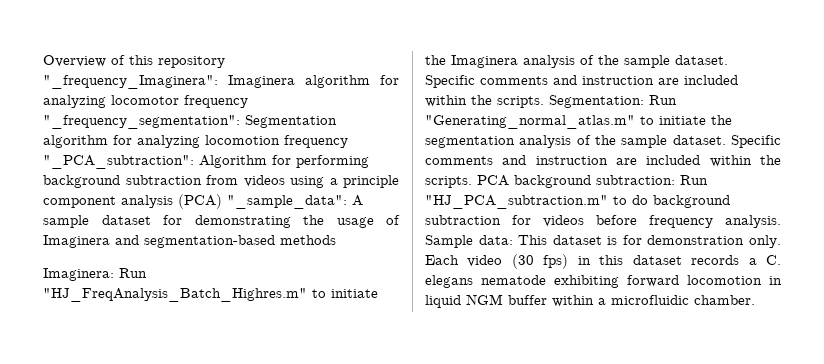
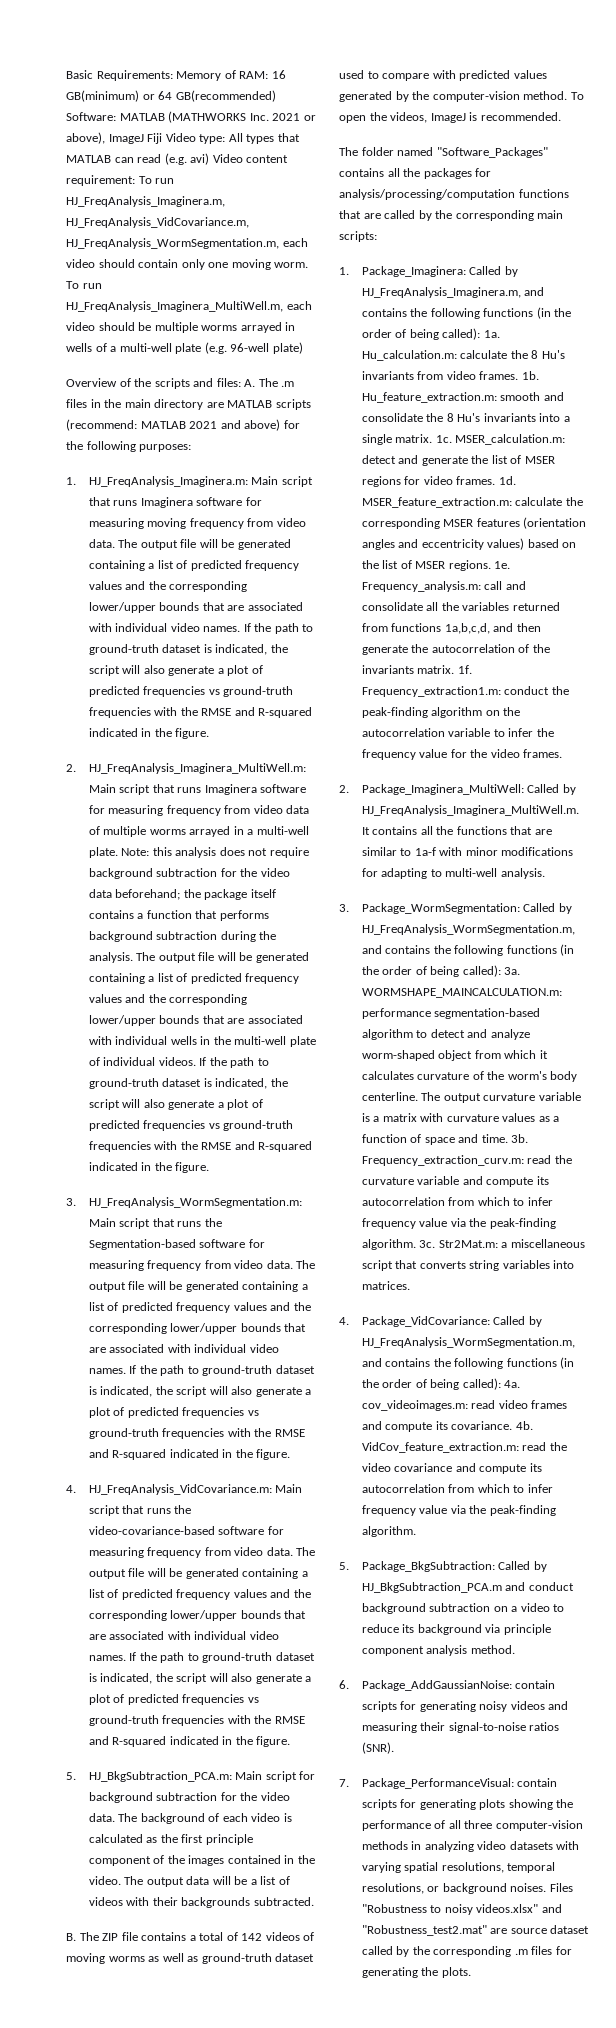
[43,55,225,68] [43,75,399,89] [43,95,248,108] [43,115,337,129] [43,135,348,148] [43,155,369,169] [43,175,399,188] [43,194,363,209] [43,215,400,228] [43,235,336,248] [43,268,147,281] [43,288,378,302] [425,55,728,68] [425,75,738,88] [425,95,677,108] [425,115,732,129] [425,135,781,148] [425,155,781,167] [425,175,708,188] [425,195,730,209] [425,215,781,228] [425,235,781,248] [425,254,781,269] [425,275,782,288] [425,294,755,308] Overview of this repository "_frequency_Imaginera": Imaginera algorithm for analyzing locomotor frequency "_frequency_segmentation": Segmentation algorithm for analyzing locomotion frequency "_PCA_subtraction": Algorithm for performing background subtraction from videos using a principle component analysis (PCA) "_sample_data": A sample dataset for demonstrating the usage of Imaginera and segmentation-based methods // Imaginera: Run "HJ_FreqAnalysis_Batch_Highres.m" to initiate the Imaginera analysis of the sample dataset. Specific comments and instruction are included within the scripts. Segmentation: Run "Generating_normal_atlas.m" to initiate the segmentation analysis of the sample dataset. Specific comments and instruction are included within the scripts. PCA background subtraction: Run "HJ_PCA_subtraction.m" to do background subtraction for videos before frequency analysis. Sample data: This dataset is for demonstration only. Each video (30 fps) in this dataset records a C. elegans nematode exhibiting forward locomotion in liquid NGM buffer within a microfluidic chamber. -> [66,70,286,81] [66,90,276,102] [66,111,316,123] [66,132,300,144] [66,153,289,165] [66,175,175,186] [66,196,225,207] [66,217,249,228] [66,238,308,249] [66,259,309,270] [66,281,102,289] [66,301,312,312] [66,322,296,333] [66,342,303,354] [66,378,295,389] [66,399,311,410] [66,419,300,431] [66,441,192,452] [66,476,313,487] [88,497,262,508] [88,518,306,529] [88,539,291,550] [88,560,300,571] [88,581,248,592] [88,602,303,613] [88,623,314,634] [88,644,288,655] [88,665,263,676] [88,686,294,697] [88,707,313,718] [88,728,210,739] [66,763,306,774] [88,784,307,795] [88,805,310,816] [88,826,309,837] [88,847,309,858] [88,868,290,879] [88,889,276,900] [88,910,269,921] [88,931,277,942] [88,952,309,963] [88,973,300,984] [88,994,248,1005] [88,1015,303,1026] [88,1036,316,1047] [88,1057,269,1068] [88,1078,288,1089] [88,1099,263,1110] [88,1120,294,1131] [88,1141,313,1152] [88,1162,210,1173] [66,1197,302,1208] [88,1218,222,1229] [88,1239,265,1250] [88,1260,316,1271] [88,1281,308,1292] [88,1302,311,1313] [88,1323,307,1334] [88,1344,279,1353] [88,1365,315,1376] [88,1386,312,1397] [88,1407,259,1418] [88,1428,305,1439] [88,1449,291,1460] [66,1484,303,1495] [88,1505,192,1516] [88,1526,284,1535] [88,1547,316,1558] [88,1568,308,1579] [88,1589,311,1600] [88,1610,307,1621] [88,1631,279,1640] [88,1652,315,1663] [88,1673,312,1684] [88,1694,259,1705] [88,1715,305,1726] [88,1736,291,1747] [66,1771,316,1782] [88,1792,290,1803] [88,1813,292,1824] [88,1834,253,1845] [88,1855,315,1866] [88,1876,290,1887] [88,1897,314,1908] [66,1932,315,1941] [66,1953,315,1964] [339,70,547,81] [339,91,584,102] [339,112,561,123] [339,147,548,158] [339,168,492,179] [339,189,569,200] [339,210,564,221] [339,231,377,242] [339,266,518,277] [361,287,545,298] [361,307,572,319] [361,328,500,340] [361,350,565,361] [361,371,539,380] [361,392,564,403] [361,413,570,422] [361,434,566,445] [361,455,555,466] [361,476,516,487] [361,497,583,508] [361,517,587,529] [361,538,577,550] [361,560,511,571] [361,581,526,592] [361,602,560,611] [361,623,541,634] [361,644,550,655] [361,665,472,674] [361,686,569,697] [361,707,521,718] [361,728,554,737] [361,749,563,760] [339,784,576,795] [361,805,579,816] [361,826,552,835] [361,847,574,856] [361,868,545,879] [339,903,572,914] [361,924,575,935] [361,944,575,956] [361,965,521,977] [361,988,562,998] [361,1008,541,1019] [361,1029,530,1040] [361,1050,548,1061] [361,1071,578,1082] [361,1092,581,1103] [361,1113,560,1122] [361,1134,529,1145] [361,1155,572,1166] [361,1176,549,1187] [361,1197,553,1206] [361,1218,556,1229] [361,1239,585,1250] [361,1260,575,1271] [361,1281,410,1290] [339,1316,542,1327] [361,1337,575,1348] [361,1357,575,1369] [361,1378,521,1390] [361,1400,568,1411] [361,1421,533,1432] [361,1442,567,1453] [361,1463,542,1474] [361,1484,553,1493] [361,1505,556,1516] [361,1526,416,1537] [339,1561,547,1572] [361,1582,574,1593] [361,1603,565,1614] [361,1624,551,1635] [361,1645,515,1656] [339,1680,556,1691] [361,1701,569,1712] [361,1722,560,1733] [361,1742,394,1754] [339,1778,558,1789] [361,1799,574,1810] [361,1820,583,1831] [361,1841,580,1852] [361,1862,556,1873] [361,1883,573,1894] [361,1904,562,1915] [361,1925,590,1936] [361,1946,572,1957] [361,1967,471,1978] Basic Requirements: Memory of RAM: 16 GB(minimum) or 64 GB(recommended) Software: MATLAB (MATHWORKS Inc. 2021 or above), ImageJ Fiji Video type: All types that MATLAB can read (e.g. avi) Video content requirement: To run HJ_FreqAnalysis_Imaginera.m, HJ_FreqAnalysis_VidCovariance.m, HJ_FreqAnalysis_WormSegmentation.m, each video should contain only one moving worm. To run HJ_FreqAnalysis_Imaginera_MultiWell.m, each video should be multiple worms arrayed in wells of a multi-well plate (e.g. 96-well plate) // Overview of the scripts and files: A. The .m files in the main directory are MATLAB scripts (recommend: MATLAB 2021 and above) for the following purposes: // 1. HJ_FreqAnalysis_Imaginera.m: Main script that runs Imaginera software for measuring moving frequency from video data. The output file will be generated containing a list of predicted frequency values and the corresponding lower/upper bounds that are associated with individual video names. If the path to ground-truth dataset is indicated, the script will also generate a plot of predicted frequencies vs ground-truth frequencies with the RMSE and R-squared indicated in the figure. // 2. HJ_FreqAnalysis_Imaginera_MultiWell.m: Main script that runs Imaginera software for measuring frequency from video data of multiple worms arrayed in a multi-well plate. Note: this analysis does not require background subtraction for the video data beforehand; the package itself contains a function that performs background subtraction during the analysis. The output file will be generated containing a list of predicted frequency values and the corresponding lower/upper bounds that are associated with individual wells in the multi-well plate of individual videos. If the path to ground-truth dataset is indicated, the script will also generate a plot of predicted frequencies vs ground-truth frequencies with the RMSE and R-squared indicated in the figure. // 3. HJ_FreqAnalysis_WormSegmentation.m: Main script that runs the Segmentation-based software for measuring frequency from video data. The output file will be generated containing a list of predicted frequency values and the corresponding lower/upper bounds that are associated with individual video names. If the path to ground-truth dataset is indicated, the script will also generate a plot of predicted frequencies vs ground-truth frequencies with the RMSE and R-squared indicated in the figure. // 4. HJ_FreqAnalysis_VidCovariance.m: Main script that runs the video-covariance-based software for measuring frequency from video data. The output file will be generated containing a list of predicted frequency values and the corresponding lower/upper bounds that are associated with individual video names. If the path to ground-truth dataset is indicated, the script will also generate a plot of predicted frequencies vs ground-truth frequencies with the RMSE and R-squared indicated in the figure. // 5. HJ_BkgSubtraction_PCA.m: Main script for background subtraction for the video data. The background of each video is calculated as the first principle component of the images contained in the video. The output data will be a list of videos with their backgrounds subtracted. // B. The ZIP file contains a total of 142 videos of moving worms as well as ground-truth dataset used to compare with predicted values generated by the computer-vision method. To open the videos, ImageJ is recommended. // The folder named "Software_Packages" contains all the packages for analysis/processing/computation functions that are called by the corresponding main scripts: // 1. Package_Imaginera: Called by HJ_FreqAnalysis_Imaginera.m, and contains the following functions (in the order of being called): 1a. Hu_calculation.m: calculate the 8 Hu's invariants from video frames. 1b. Hu_feature_extraction.m: smooth and consolidate the 8 Hu's invariants into a single matrix. 1c. MSER_calculation.m: detect and generate the list of MSER regions for video frames. 1d. MSER_feature_extraction.m: calculate the corresponding MSER features (orientation angles and eccentricity values) based on the list of MSER regions. 1e. Frequency_analysis.m: call and consolidate all the variables returned from functions 1a,b,c,d, and then generate the autocorrelation of the invariants matrix. 1f. Frequency_extraction1.m: conduct the peak-finding algorithm on the autocorrelation variable to infer the frequency value for the video frames. // 2. Package_Imaginera_MultiWell: Called by HJ_FreqAnalysis_Imaginera_MultiWell.m. It contains all the functions that are similar to 1a-f with minor modifications for adapting to multi-well analysis. // 3. Package_WormSegmentation: Called by HJ_FreqAnalysis_WormSegmentation.m, and contains the following functions (in the order of being called): 3a. WORMSHAPE_MAINCALCULATION.m: performance segmentation-based algorithm to detect and analyze worm-shaped object from which it calculates curvature of the worm's body centerline. The output curvature variable is a matrix with curvature values as a function of space and time. 3b. Frequency_extraction_curv.m: read the curvature variable and compute its autocorrelation from which to infer frequency value via the peak-finding algorithm. 3c. Str2Mat.m: a miscellaneous script that converts string variables into matrices. // 4. Package_VidCovariance: Called by HJ_FreqAnalysis_WormSegmentation.m, and contains the following functions (in the order of being called): 4a. cov_videoimages.m: read video frames and compute its covariance. 4b. VidCov_feature_extraction.m: read the video covariance and compute its autocorrelation from which to infer frequency value via the peak-finding algorithm. // 5. Package_BkgSubtraction: Called by HJ_BkgSubtraction_PCA.m and conduct background subtraction on a video to reduce its background via principle component analysis method. // 6. Package_AddGaussianNoise: contain scripts for generating noisy videos and measuring their signal-to-noise ratios (SNR). // 7. Package_PerformanceVisual: contain scripts for generating plots showing the performance of all three computer-vision methods in analyzing video datasets with varying spatial resolutions, temporal resolutions, or background noises. Files "Robustness to noisy videos.xlsx" and "Robustness_test2.mat" are source dataset called by the corresponding .m files for generating the plots.

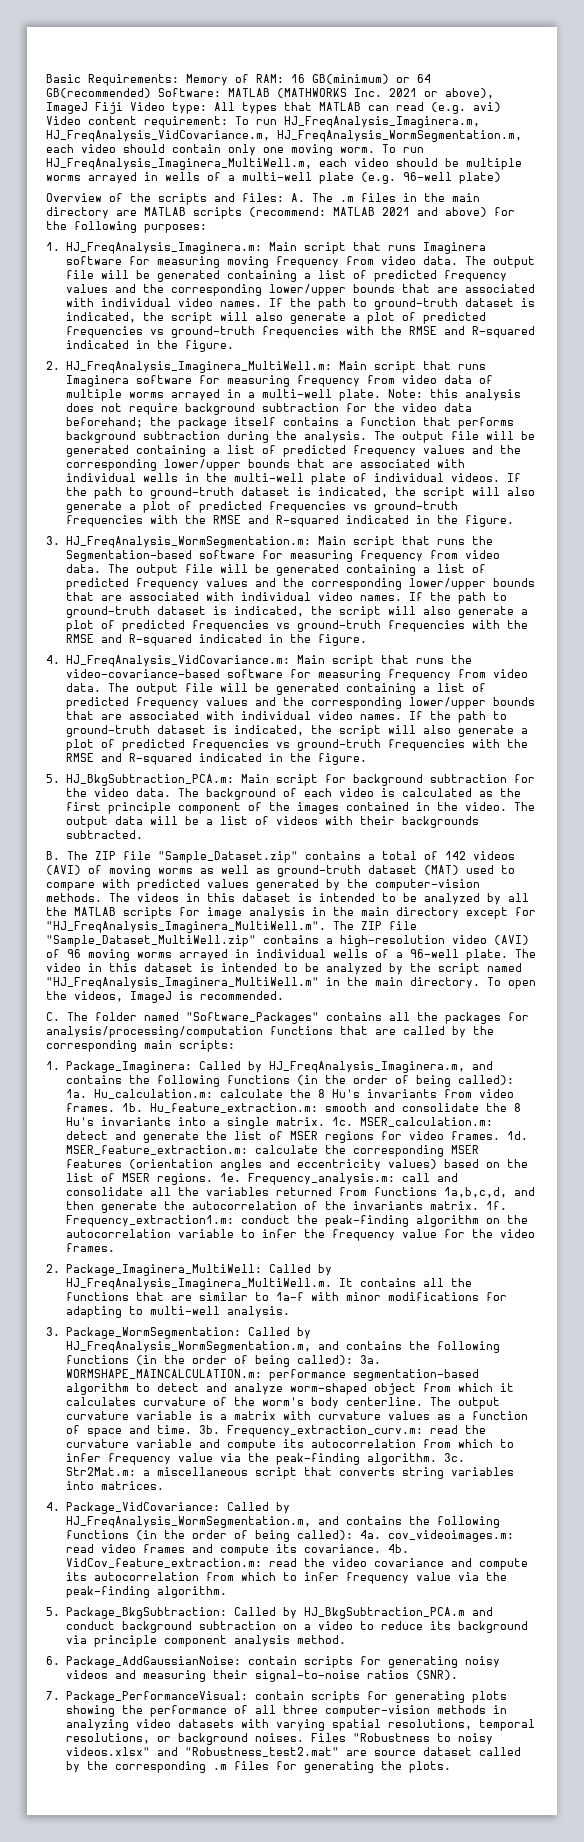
(138, 1936) none -> [158,851,298,863] "Sample_Dataset.zip"
(300, 1936) none -> [46,865,81,875] (AVI)
(315, 1957) none -> [424,865,459,875] (MAT)
[523,91,568,100] method. -> [46,893,529,905] [46,907,536,919] [46,921,417,933] [46,935,529,947] [46,949,536,961] [46,963,522,975] [46,977,480,989] methods. The videos in this dataset is intended to be analyzed by all the MATLAB scripts for image analysis in the main directory except for "HJ_FreqAnalysis_Imaginera_MultiWell.m". The ZIP file "Sample_Dataset_MultiWell.zip" contains a high-resolution video (AVI) of 96 moving worms arrayed in individual wells of a 96-well plate. The video in this dataset is intended to be analyzed by the script named "HJ_FreqAnalysis_Imaginera_MultiWell.m" in the main directory.
(561, 116) none -> [46,1012,60,1021] C.

